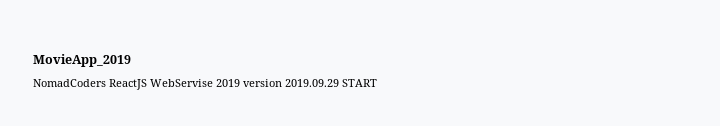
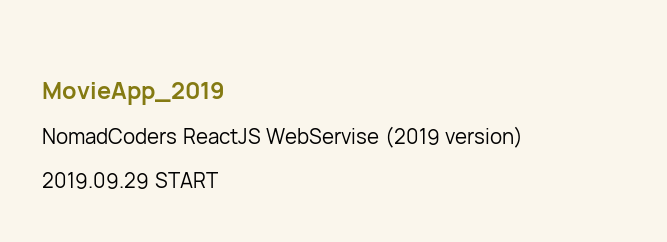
[216,79,282,87] 2019 version -> [384,126,524,148] (2019 version) //

